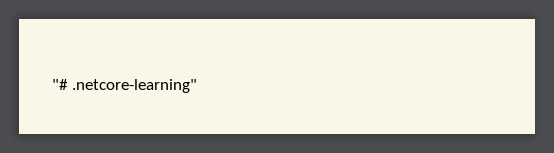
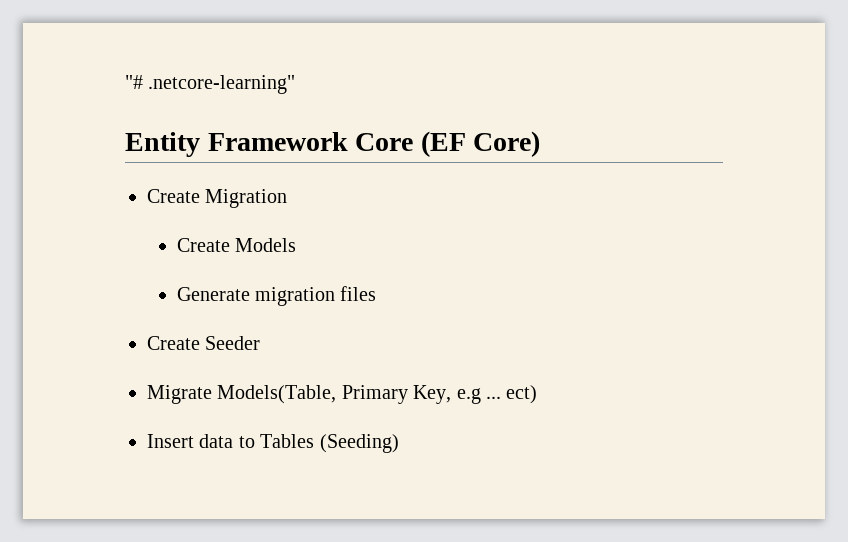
(197, 86) none -> [125,131,541,157] [147,189,288,208] [176,238,297,252] [176,286,377,306] [147,336,261,350] [147,385,538,404] [147,434,399,453] // Entity Framework Core (EF Core) // Create Migration // Create Models // Generate migration files // Create Seeder // Migrate Models(Table, Primary Key, e.g ... ect) // Insert data to Tables (Seeding)

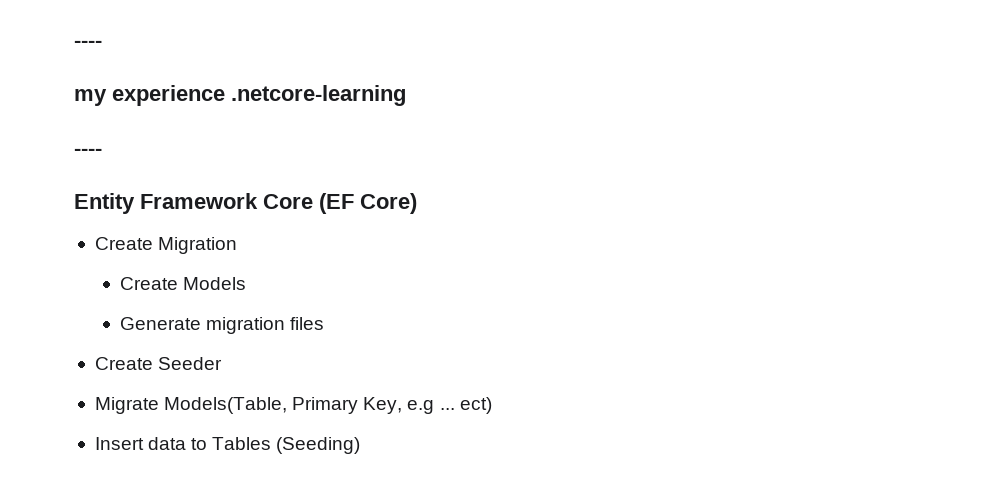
[125,75,296,94] "# .netcore-learning" -> [74,40,102,47] [74,85,406,106] [74,148,102,155] ---- // my experience .netcore-learning // ----

